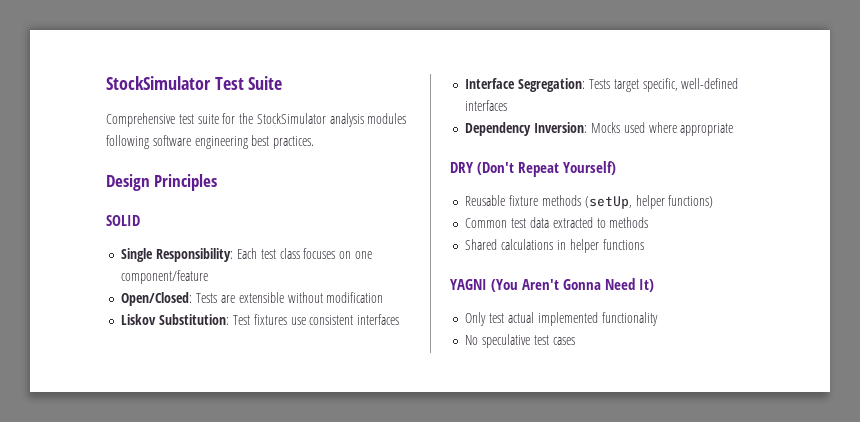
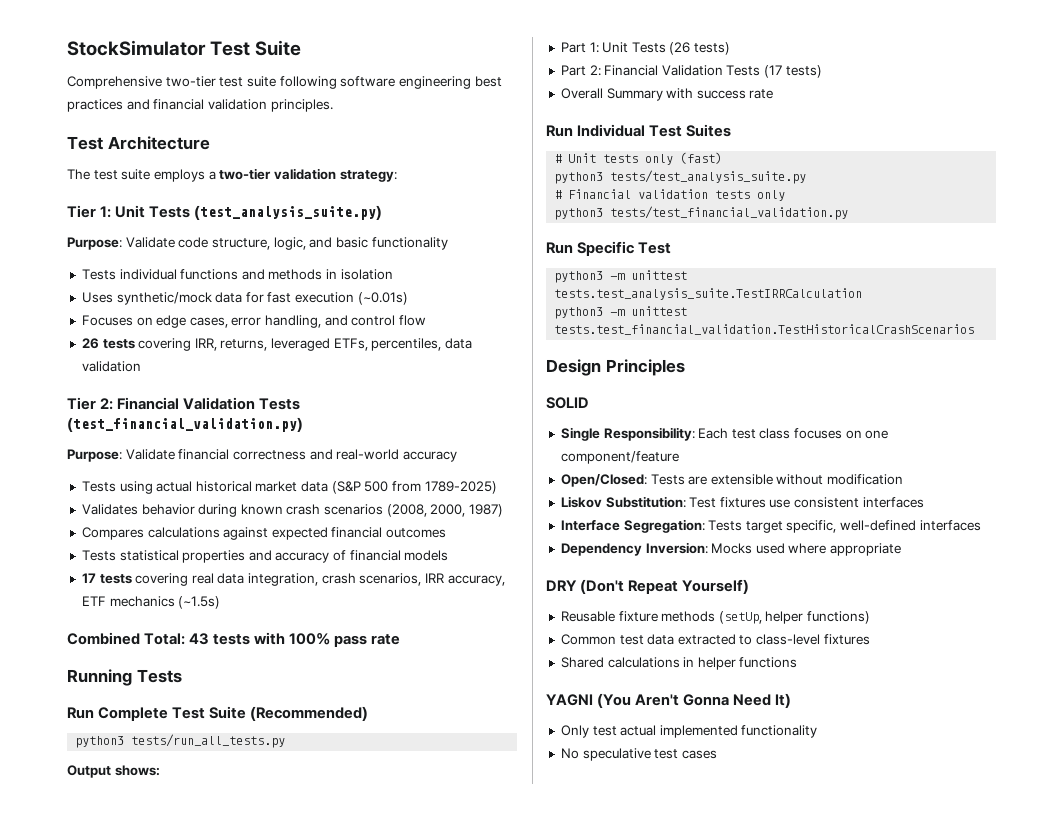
[178,113,407,127] [106,135,315,149] test suite for the StockSimulator analysis modules following software engineering best practices. -> [165,76,502,89] [67,99,333,112] [67,136,210,150] [67,168,397,182] [67,205,383,220] [67,237,448,250] [81,269,393,280] [81,292,408,305] [81,315,427,328] [81,338,473,351] [81,361,141,372] [67,397,301,410] [67,417,303,432] [67,449,457,462] [81,481,497,494] [81,504,504,517] [81,527,447,540] [81,550,449,563] [81,573,505,586] [81,596,221,609] [67,632,401,647] [67,669,182,686] [67,706,369,721] [75,734,286,748] [67,765,160,778] [560,42,731,55] [560,65,822,78] [560,88,774,101] [546,124,732,137] [554,152,723,165] [554,170,807,184] [554,189,786,201] [554,206,849,220] [546,241,672,256] [554,270,688,283] [554,288,863,300] [554,306,688,319] [554,324,975,335] two-tier test suite following software engineering best practices and financial validation principles. // Test Architecture // The test suite employs a two-tier validation strategy: // Tier 1: Unit Tests (test_analysis_suite.py) // Purpose: Validate code structure, logic, and basic functionality // Tests individual functions and methods in isolation // Uses synthetic/mock data for fast execution (~0.01s) // Focuses on edge cases, error handling, and control flow // 26 tests covering IRR, returns, leveraged ETFs, percentiles, data validation // Tier 2: Financial Validation Tests (test_financial_validation.py) // Purpose: Validate financial correctness and real-world accuracy // Tests using actual historical market data (S&P 500 from 1789-2025) // Validates behavior during known crash scenarios (2008, 2000, 1987) // Compares calculations against expected financial outcomes // Tests statistical properties and accuracy of financial models // 17 tests covering real data integration, crash scenarios, IRR accuracy, ETF mechanics (~1.5s) // Combined Total: 43 tests with 100% pass rate // Running Tests // Run Complete Test Suite (Recommended) // python3 tests/run_all_tests.py // Output shows: // Part 1: Unit Tests (26 tests) // Part 2: Financial Validation Tests (17 tests) // Overall Summary with success rate // Run Individual Test Suites // # Unit tests only (fast) // python3 tests/test_analysis_suite.py // # Financial validation tests only // python3 tests/test_financial_validation.py // Run Specific Test // python3 -m unittest tests.test_analysis_suite.TestIRRCalculation // python3 -m unittest tests.test_financial_validation.TestHistoricalCrashScenarios
[609,217,649,228] methods -> [756,634,870,645] class-level fixtures

